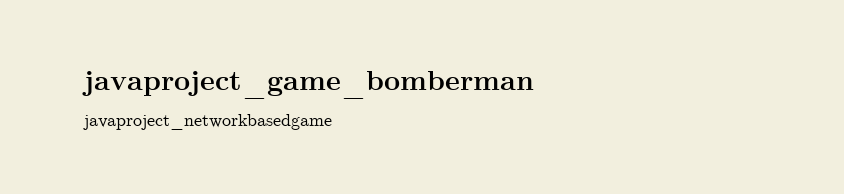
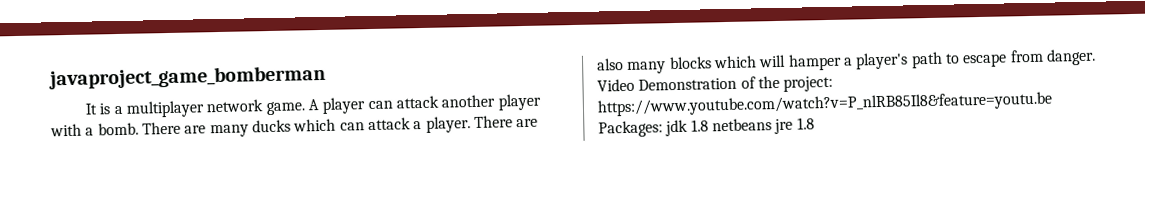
[83,114,332,130] javaproject_networkbasedgame -> [85,93,541,118] [50,115,539,138] [596,48,1096,74] [597,75,834,92] [597,91,1053,117] [598,117,815,138] It is a multiplayer network game. A player can attack another player with a bomb. There are many ducks which can attack a player. There are also many blocks which will hamper a player's path to escape from danger. Video Demonstration of the project: https://www.youtube.com/watch?v=P_nlRB85Il8&feature=youtu.be Packages: jdk 1.8 netbeans jre 1.8

